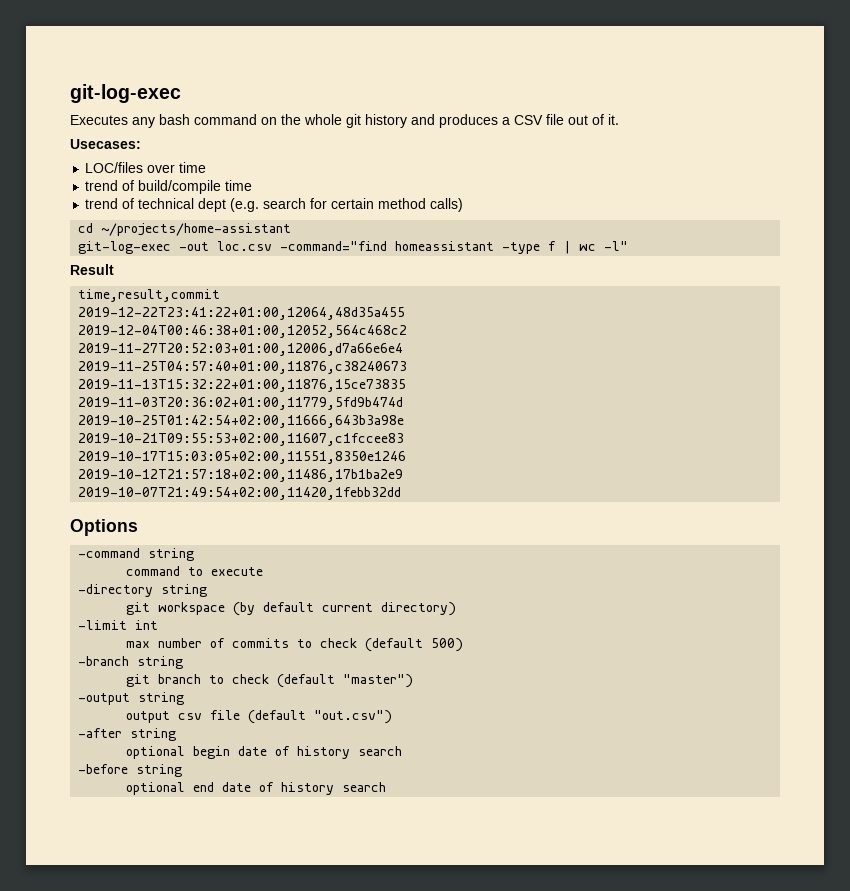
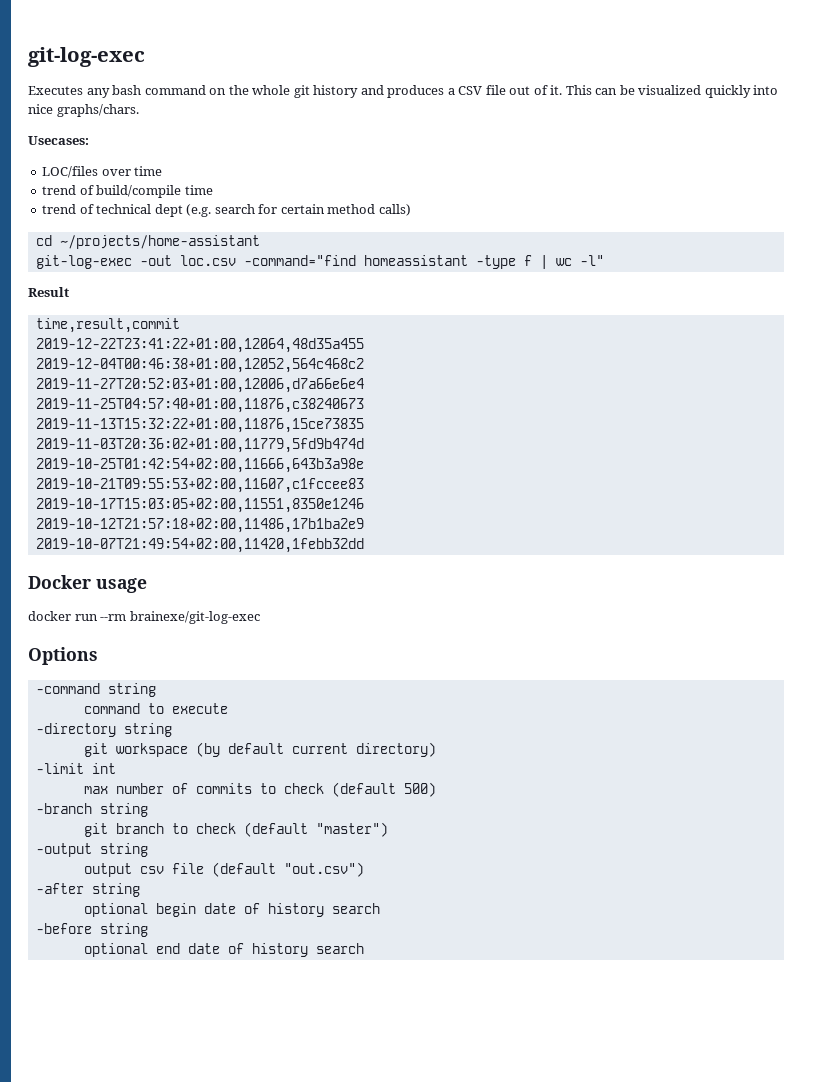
(619, 119) none -> [565,85,779,98] [28,104,139,117] This can be visualized quickly into nice graphs/chars.
(402, 493) none -> [28,575,147,593] [28,611,260,624] // Docker usage // docker run --rm brainexe/git-log-exec

